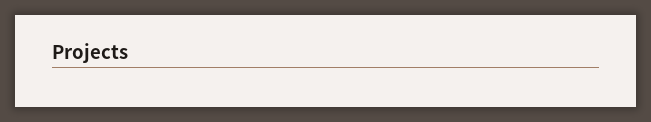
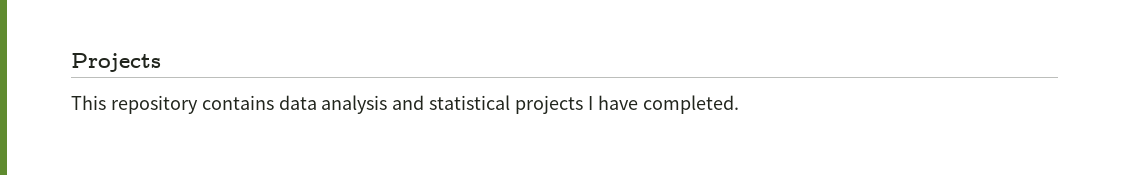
(128, 53) none -> [71,95,739,114] // This repository contains data analysis and statistical projects I have completed.

